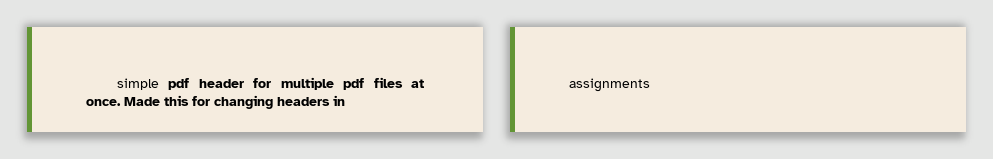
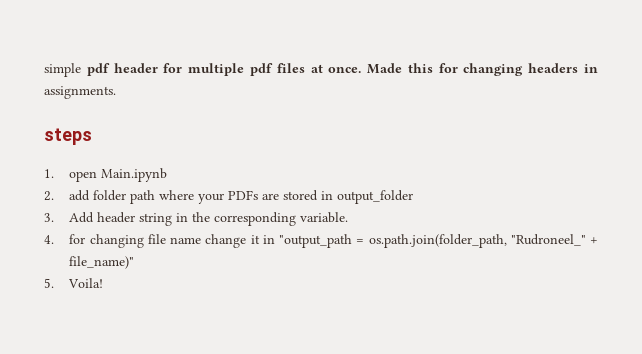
[569,78,650,92] assignments -> [44,86,116,99] [44,128,92,145] [44,168,168,182] [44,190,414,204] [44,212,349,226] [44,234,599,248] [69,256,135,269] [44,278,104,288] assignments. // steps // 1. open Main.ipynb // 2. add folder path where your PDFs are stored in output_folder // 3. Add header string in the corresponding variable. // 4. for changing file name change it in "output_path = os.path.join(folder_path, "Rudroneel_" + file_name)" // 5. Voila!

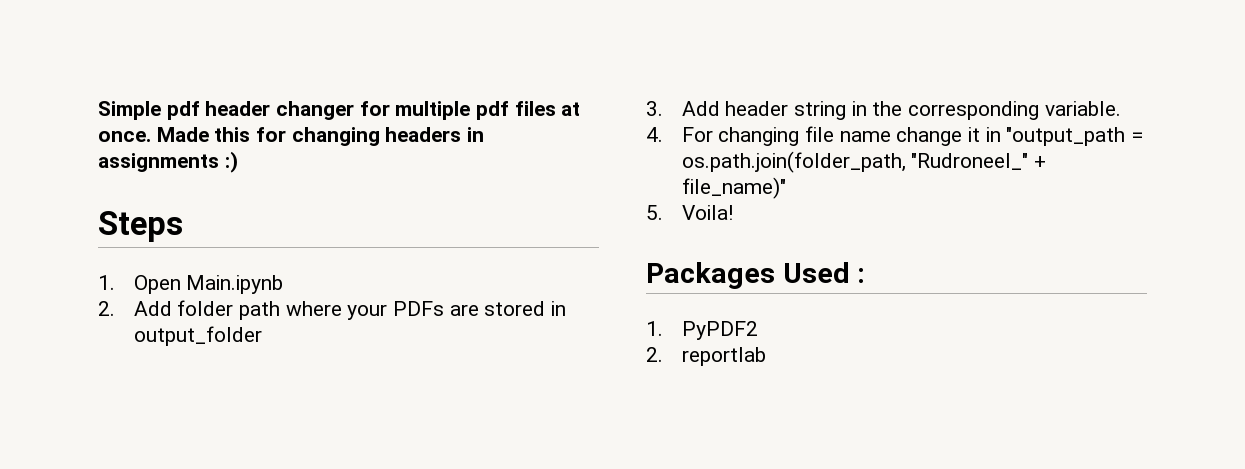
[44,63,81,77] simple -> [98,101,161,120] Simple
(158, 68) none -> [276,101,355,120] changer
[44,86,116,99] [44,128,92,145] [44,169,98,182] assignments. // steps // 1. open -> [98,151,238,173] [98,211,183,242] [98,275,181,294] assignments :) // Steps // 1. Open
[69,190,91,201] add -> [133,301,172,316] Add
[69,234,86,244] for -> [681,127,713,142] For
(104, 283) none -> [646,262,866,289] [646,321,758,340] [646,347,766,366] // Packages Used : // 1. PyPDF2 // 2. reportlab

